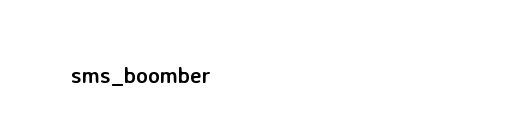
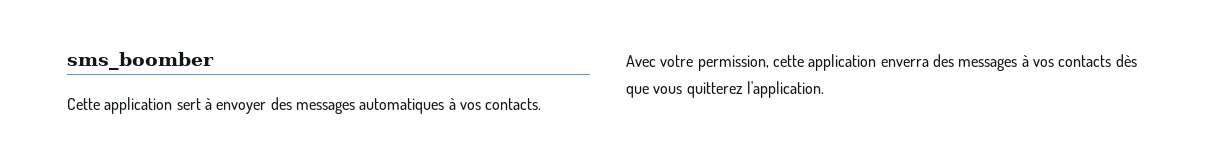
(211, 76) none -> [67,97,542,114] [626,54,1137,71] [626,81,824,98] // Cette application sert à envoyer des messages automatiques à vos contacts. // Avec votre permission, cette application enverra des messages à vos contacts dès que vous quitterez l'application.

